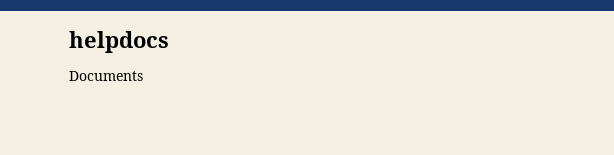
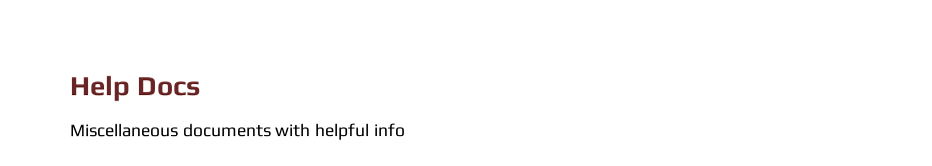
[69,31,169,53] [69,71,143,81] helpdocs // Documents -> [69,75,202,102] [70,123,406,141] Help Docs // Miscellaneous documents with helpful info

